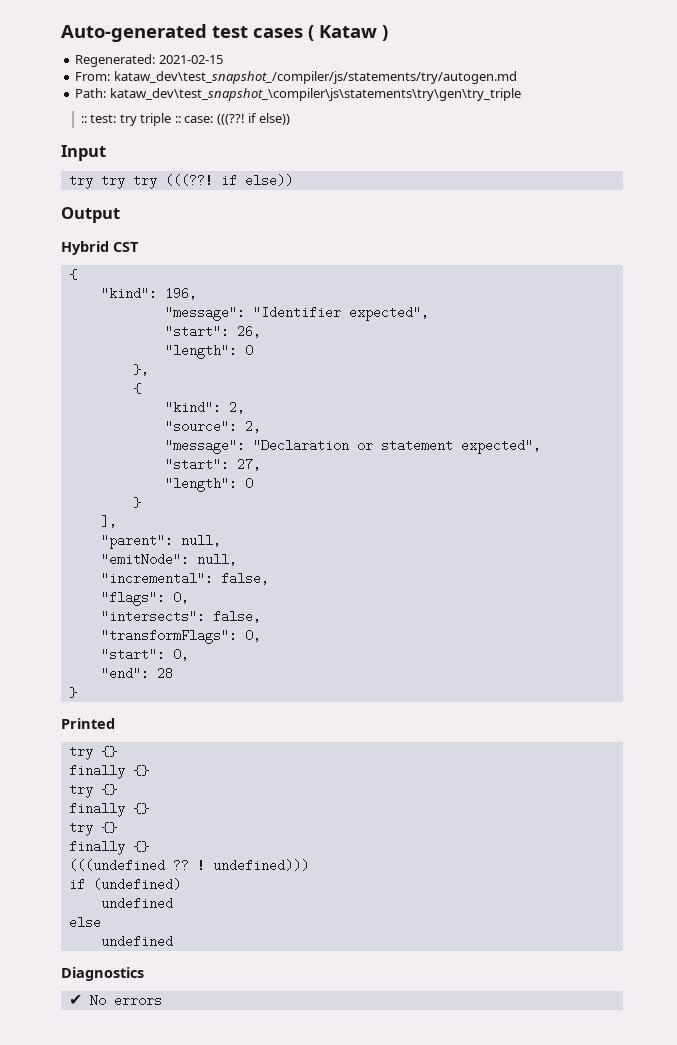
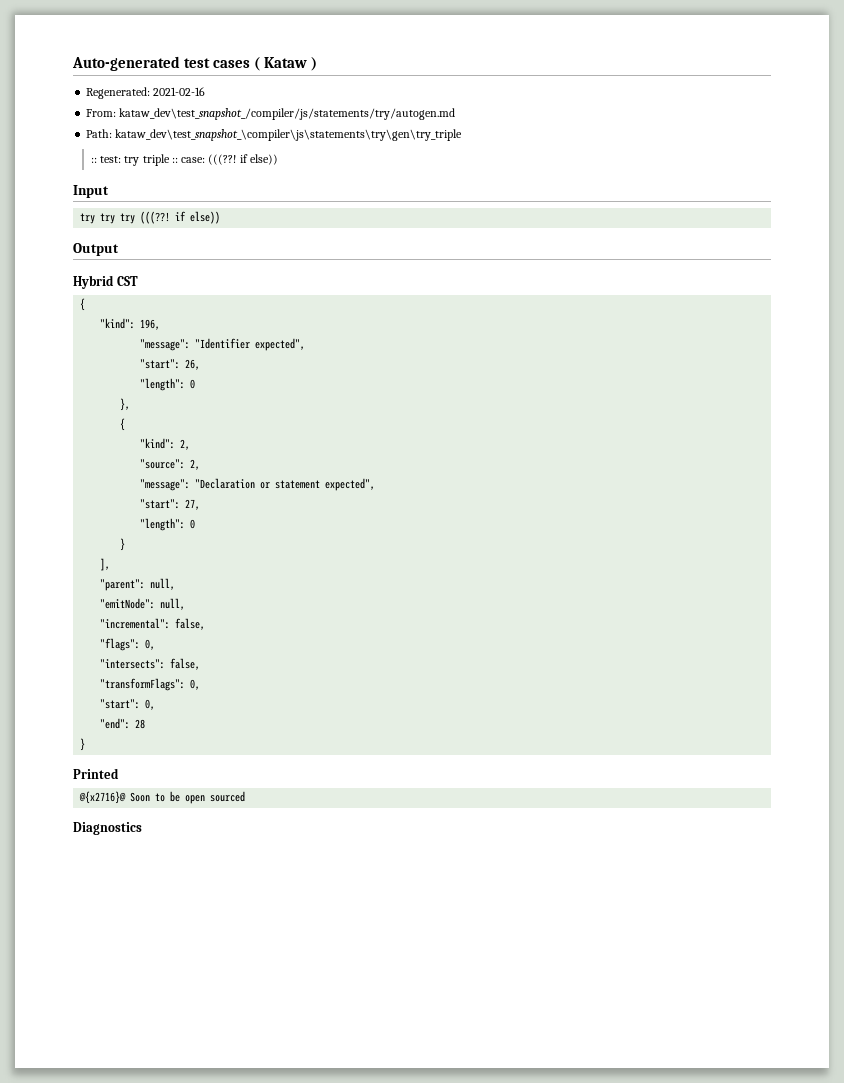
[158,55,223,64] 2021-02-15 -> [153,87,206,96] 2021-02-16
[68,746,117,760] [68,764,149,779] [68,784,117,798] [68,802,149,817] [68,822,117,836] [68,840,149,855] [68,859,309,872] [68,878,181,891] [100,897,173,910] [68,916,101,929] [100,935,173,948] [61,967,144,981] [68,994,162,1007] try {} // finally {} // try {} // finally {} // try {} // finally {} // (((undefined ?? ! undefined))) // if (undefined) // undefined // else // undefined // Diagnostics // ✔ No errors -> [79,791,246,804] [73,822,142,835] @{x2716}@ Soon to be open sourced // Diagnostics

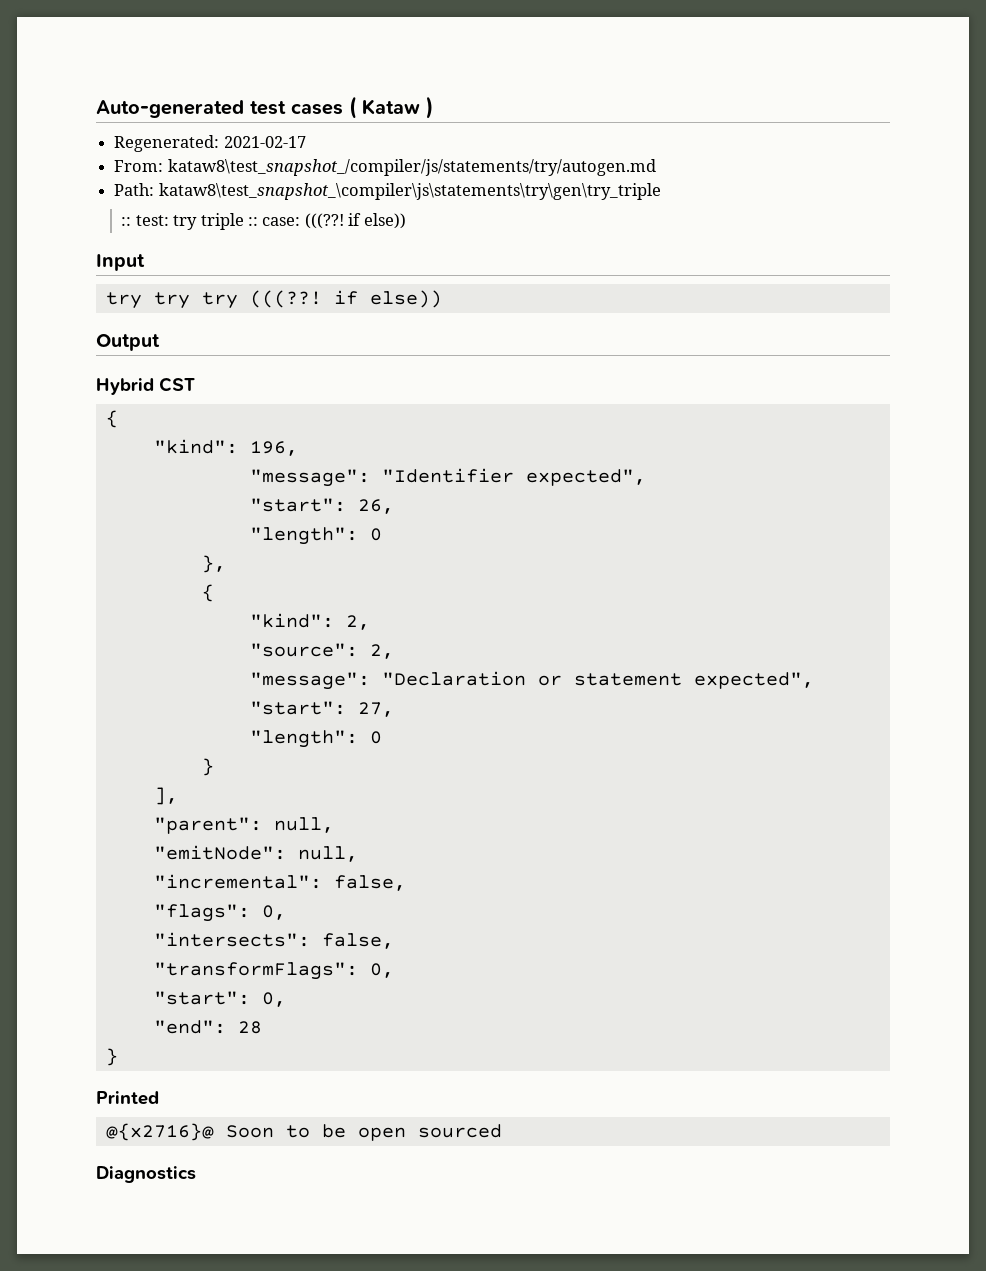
[153,87,206,96] 2021-02-16 -> [223,136,306,148] 2021-02-17
[119,108,456,120] kataw_dev\test_snapshot_/compiler/js/statements/try/autogen.md -> [167,159,656,176] kataw8\test_snapshot_/compiler/js/statements/try/autogen.md
[115,129,463,141] kataw_dev\test_snapshot_\compiler\js\statements\try\gen\try_triple -> [158,183,661,200] kataw8\test_snapshot_\compiler\js\statements\try\gen\try_triple

